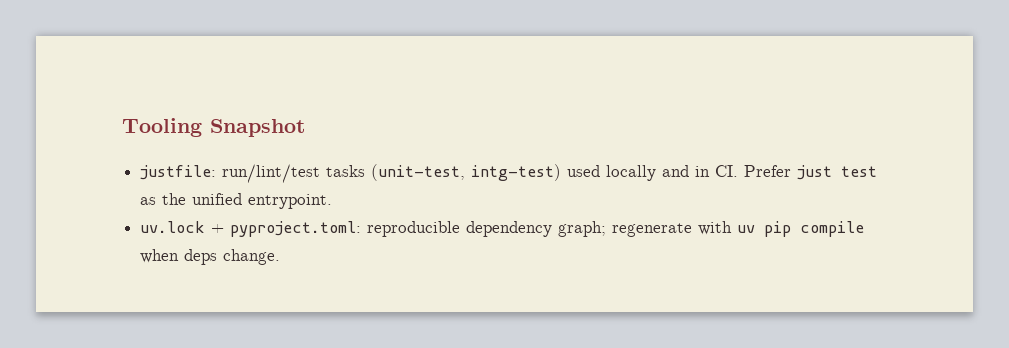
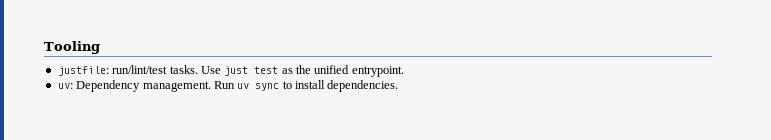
[210,119,305,137] Snapshot -> (100, 47) none
[326,164,792,181] tasks (unit-test, intg-test) used locally and in CI. Prefer -> [169,65,221,74] tasks. Use
[140,221,865,237] [140,249,281,265] uv.lock + pyproject.toml: reproducible dependency graph; regenerate with uv pip compile when deps change. -> [57,80,399,92] uv: Dependency management. Run uv sync to install dependencies.

